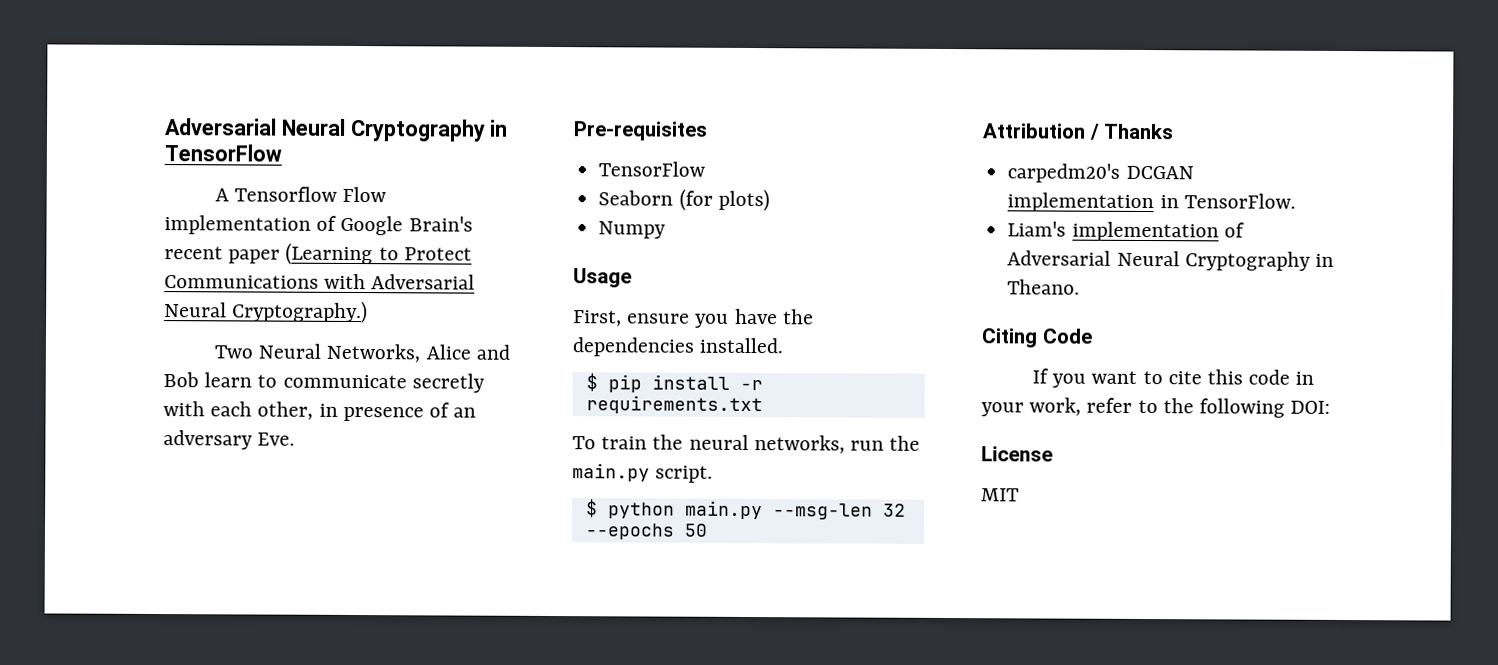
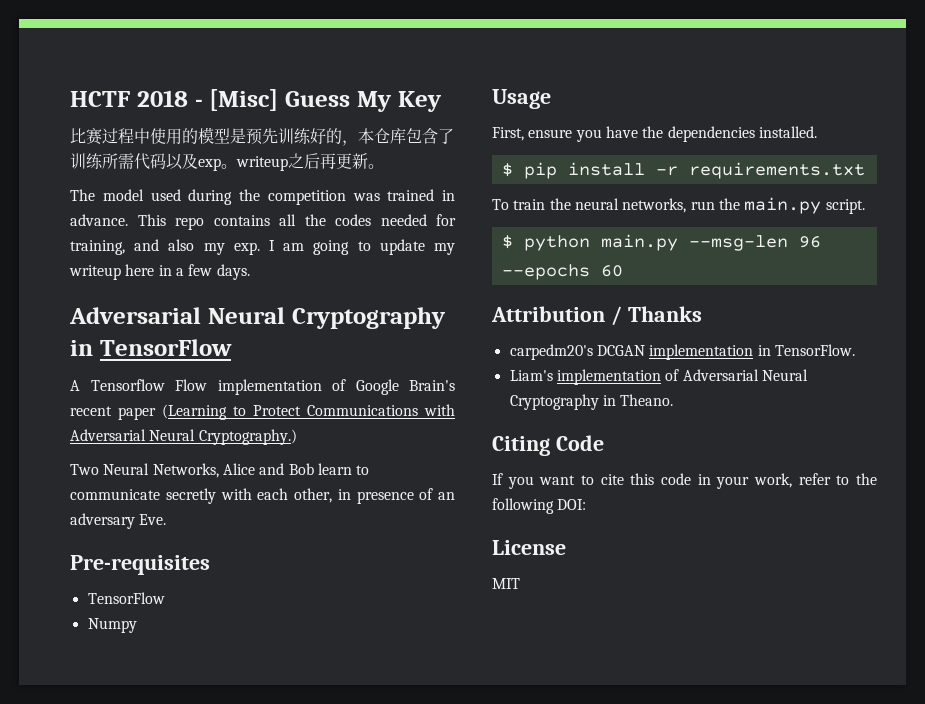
(164, 127) none -> [70,89,442,112] [70,127,454,146] [70,153,384,171] [70,189,455,205] [70,214,456,230] [70,239,455,255] [69,264,250,280] HCTF 2018 - [Misc] Guess My Key // 比赛过程中使用的模型是预先训练好的，本仓库包含了训练所需代码以及exp。writeup之后再更新。 // The model used during the competition was trained in advance. This repo contains all the codes needed for training, and also my exp. I am going to update my writeup here in a few days. //
[598,188,770,212] // Seaborn (for plots) -> (165, 598) none
[882,503,906,517] [584,523,708,540] 32 --epochs 50 -> [798,236,821,248] [501,264,623,280] 96 --epochs 60

